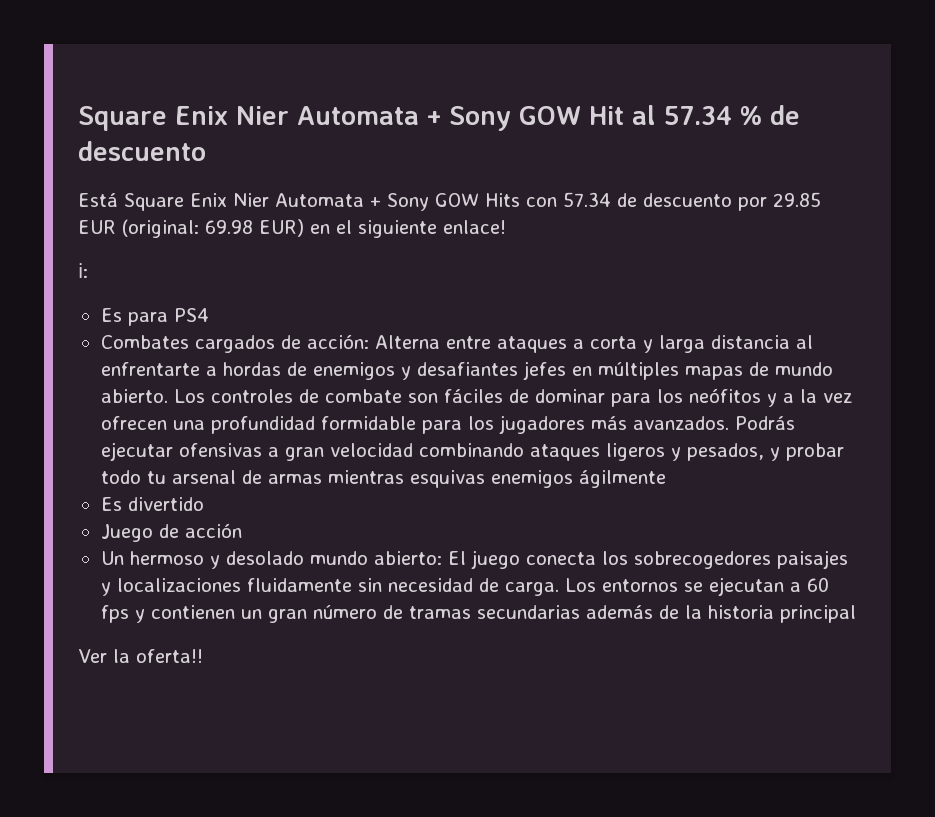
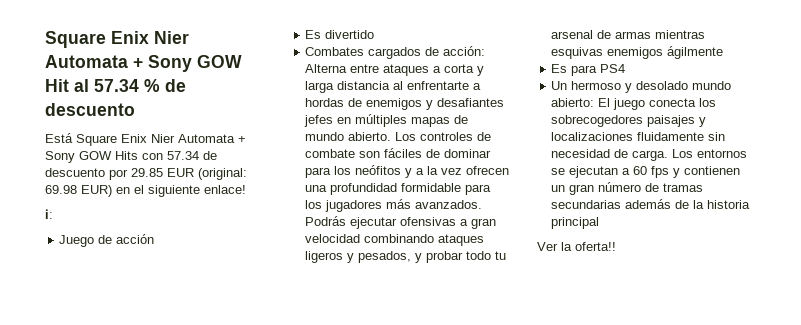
[100,308,209,326] // Es para PS4 -> [59,234,155,247] [305,30,375,39] // Juego de acción // Es divertido
[127,497,204,511] [100,523,242,542] divertido // Juego de acción -> [571,64,626,76] para PS4

